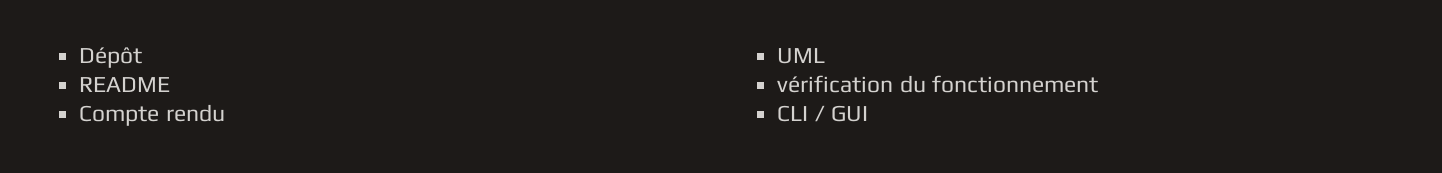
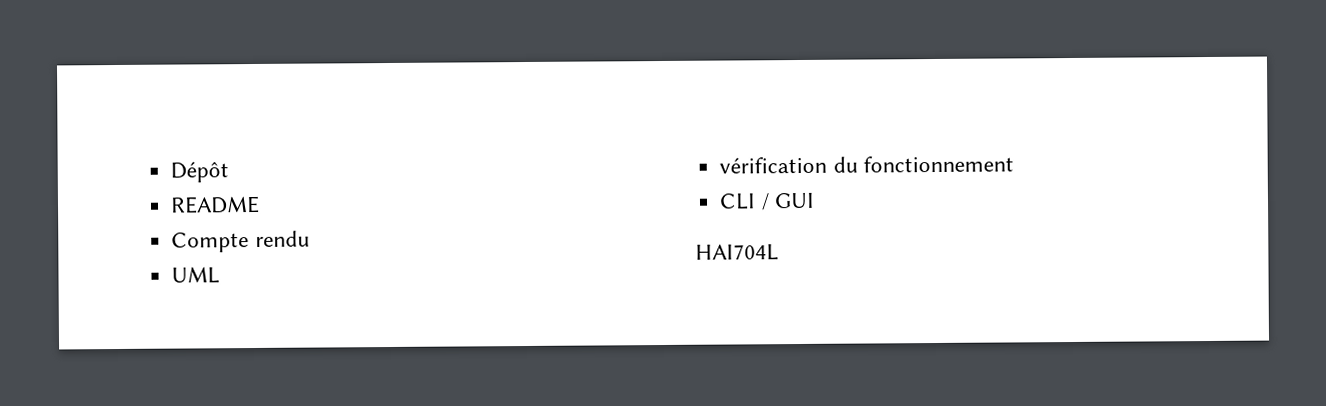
(868, 113) none -> [695,244,779,261] // HAI704L

